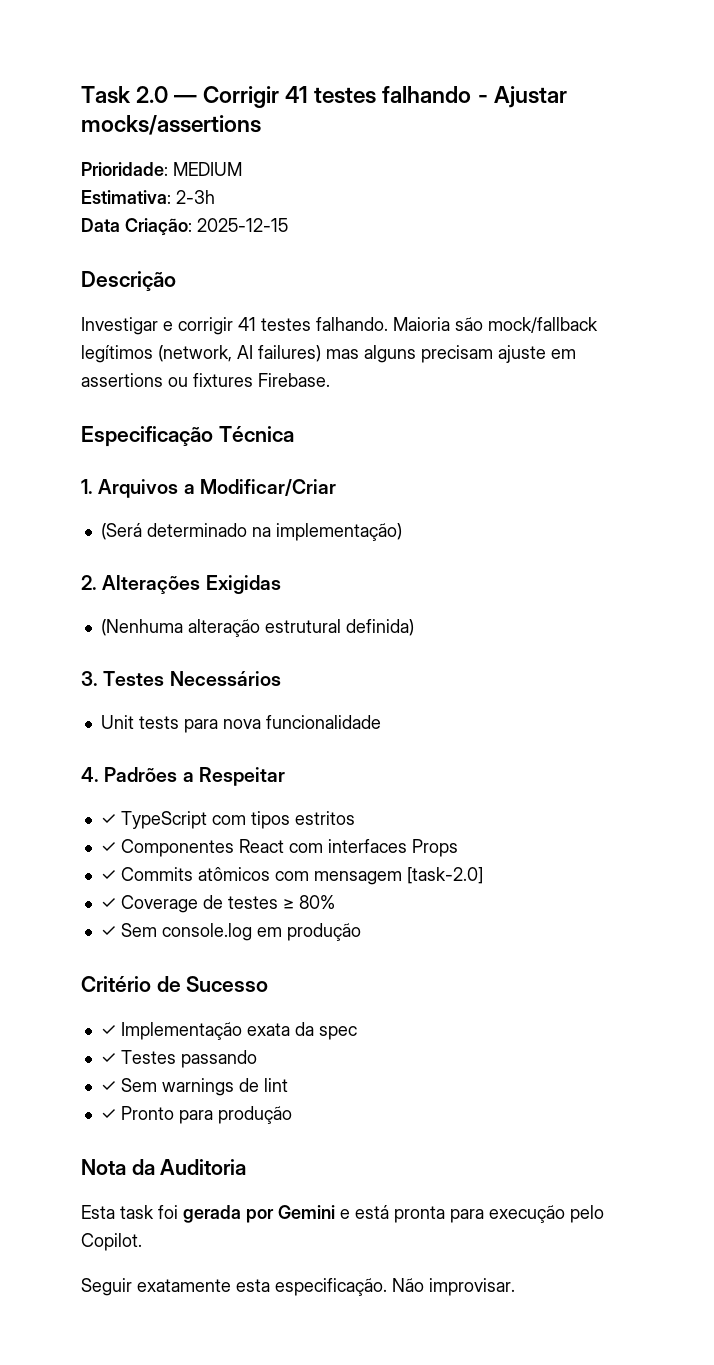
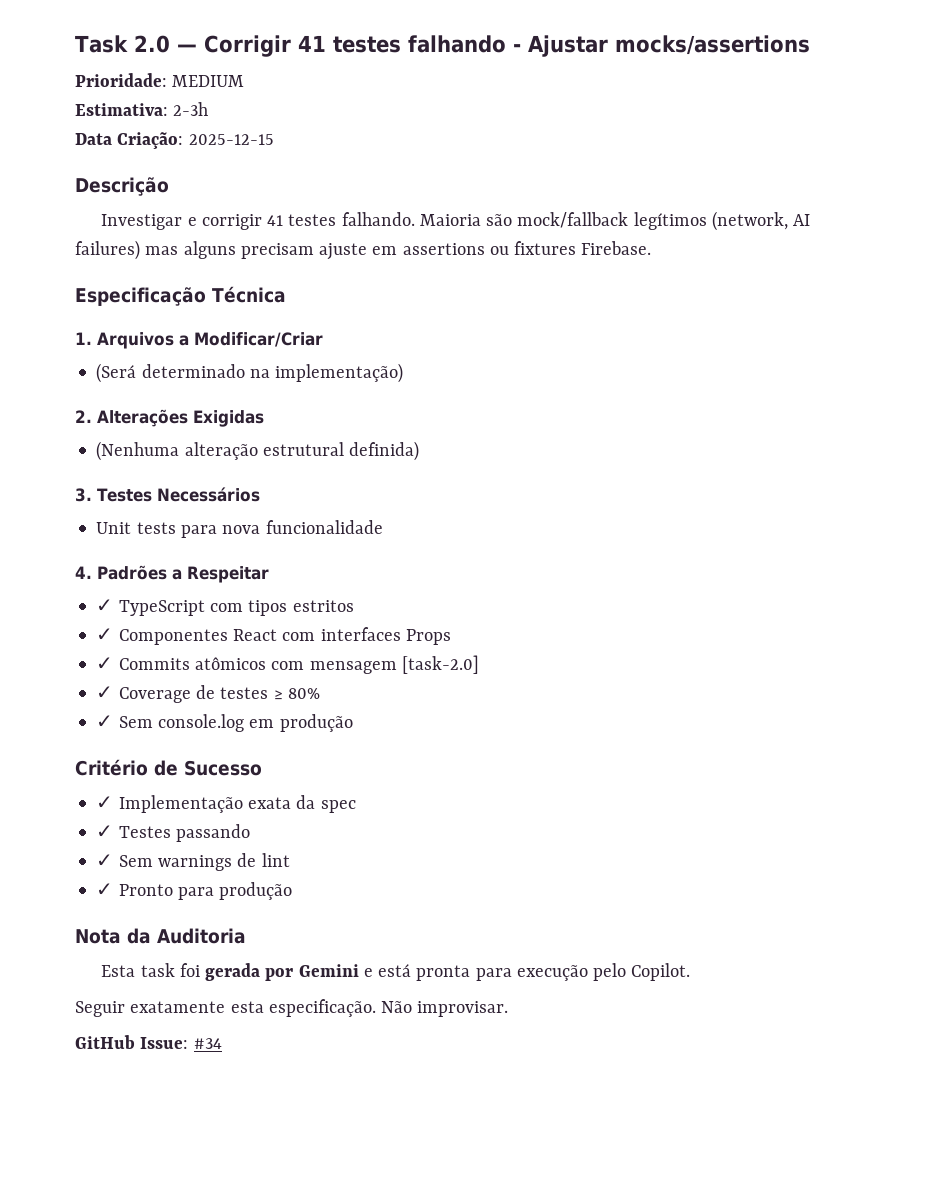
(515, 1287) none -> [75,1035,222,1049] // GitHub Issue: #34

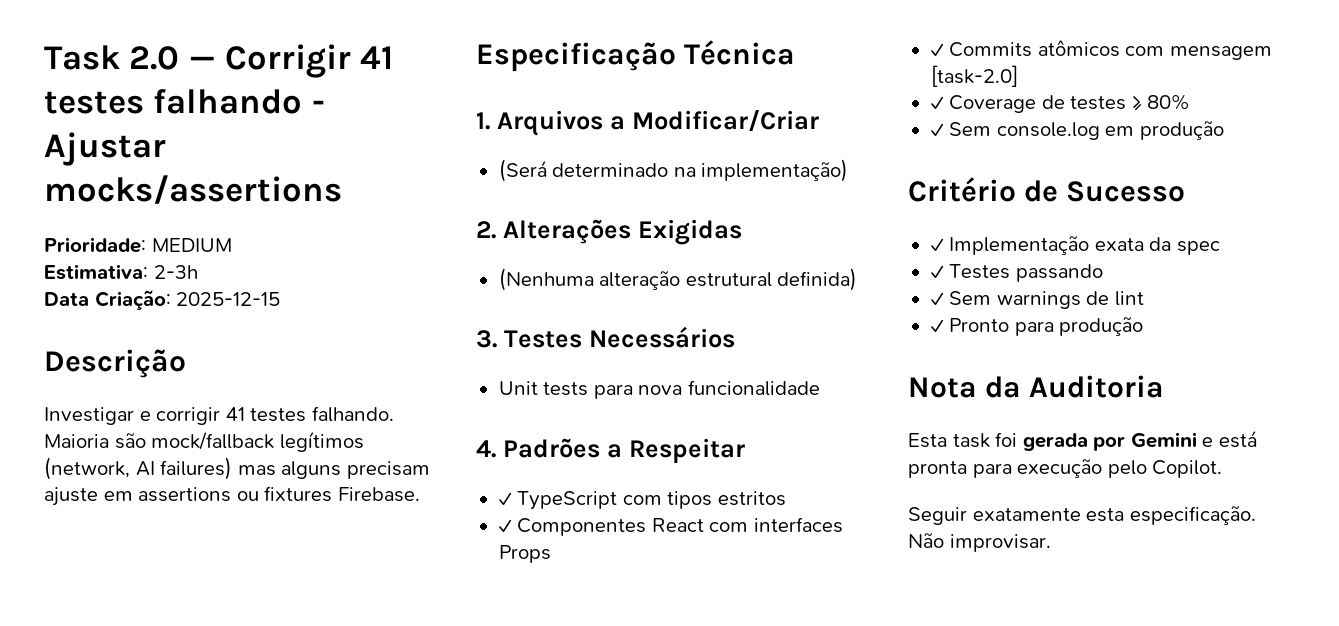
[75,1035,222,1049] // GitHub Issue: #34 -> (1051, 543) none

